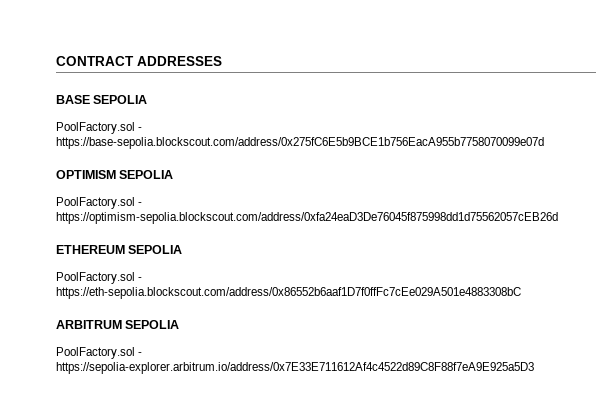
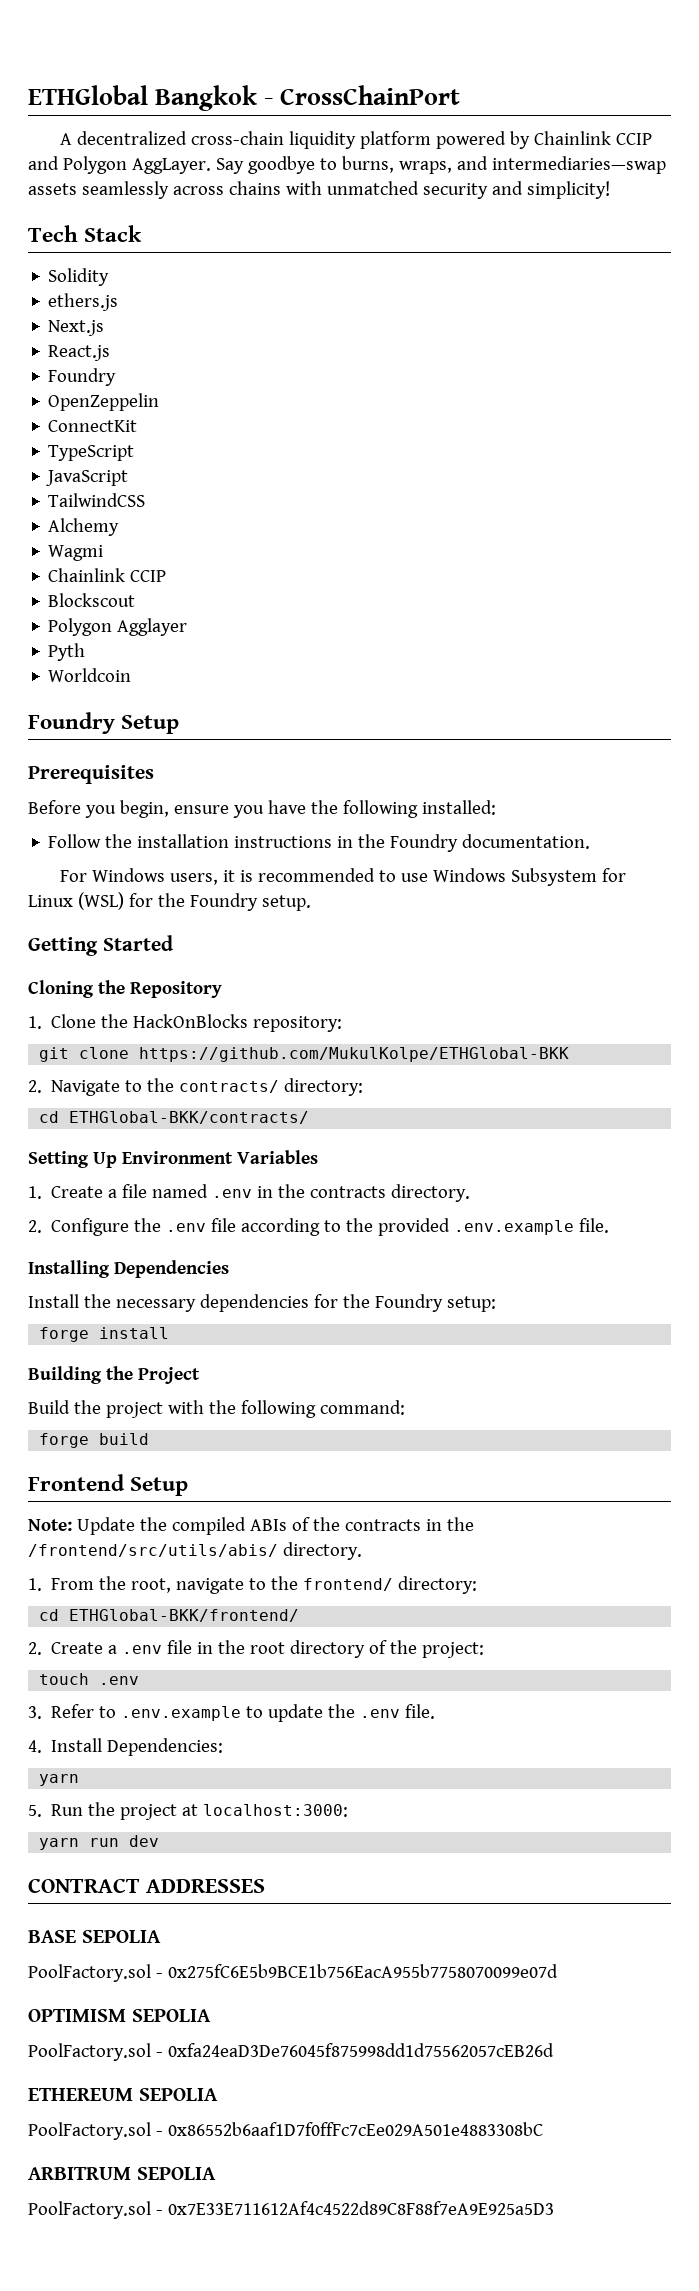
(56, 61) none -> [28,85,461,111] [59,131,652,149] [28,156,666,174] [28,181,610,199] [28,225,143,242] [48,268,110,286] [48,293,119,311] [48,320,105,336] [48,345,111,361] [48,368,117,386] [48,393,160,411] [48,420,138,432] [48,445,135,461] [46,470,129,486] [48,493,146,507] [48,518,120,536] [48,545,104,561] [48,568,167,582] [48,593,136,607] [48,618,188,636] [48,643,86,661] [48,668,132,682] [28,712,180,734] [28,765,154,784] [28,800,496,818] [48,834,591,852] [59,868,626,886] [28,892,311,911] [28,935,173,956] [28,980,222,998] [28,1014,343,1032] [39,1047,570,1062] [28,1078,364,1096] [39,1111,310,1124] [28,1150,318,1168] [28,1184,471,1202] [28,1218,610,1236] [28,1260,229,1278] [28,1294,496,1312] [39,1327,170,1342] [28,1366,200,1384] [28,1400,405,1418] [39,1433,150,1448] [28,1474,189,1496] [28,1517,474,1535] [28,1542,362,1560] [28,1576,478,1594] [39,1609,300,1622] [28,1640,485,1658] [39,1673,140,1685] [28,1704,436,1722] [28,1738,224,1756] [39,1774,80,1786] [28,1802,349,1820] [39,1835,160,1850] ETHGlobal Bangkok - CrossChainPort // A decentralized cross-chain liquidity platform powered by Chainlink CCIP and Polygon AggLayer. Say goodbye to burns, wraps, and intermediaries—swap assets seamlessly across chains with unmatched security and simplicity! // Tech Stack // Solidity // ethers.js // Next.js // React.js // Foundry // OpenZeppelin // ConnectKit // TypeScript // JavaScript // TailwindCSS // Alchemy // Wagmi // Chainlink CCIP // Blockscout // Polygon Agglayer // Pyth // Worldcoin // Foundry Setup // Prerequisites // Before you begin, ensure you have the following installed: // Follow the installation instructions in the Foundry documentation. // For Windows users, it is recommended to use Windows Subsystem for Linux (WSL) for the Foundry setup. // Getting Started // Cloning the Repository // 1. Clone the HackOnBlocks repository: // git clone https://github.com/MukulKolpe/ETHGlobal-BKK // 2. Navigate to the contracts/ directory: // cd ETHGlobal-BKK/contracts/ // Setting Up Environment Variables // 1. Create a file named .env in the contracts directory. // 2. Configure the .env file according to the provided .env.example file. // Installing Dependencies // Install the necessary dependencies for the Foundry setup: // forge install // Building the Project // Build the project with the following command: // forge build // Frontend Setup // Note: Update the compiled ABIs of the contracts in the /frontend/src/utils/abis/ directory. // 1. From the root, navigate to the frontend/ directory: // cd ETHGlobal-BKK/frontend/ // 2. Create a .env file in the root directory of the project: // touch .env // 3. Refer to .env.example to update the .env file. // 4. Install Dependencies: // yarn // 5. Run the project at localhost:3000: // yarn run dev //
[56,137,544,149] https://base-sepolia.blockscout.com/address/0x275fC6E5b9BCE1b756EacA955b7758070099e07d -> [167,1964,558,1978] 0x275fC6E5b9BCE1b756EacA955b7758070099e07d
[56,212,558,224] https://optimism-sepolia.blockscout.com/address/0xfa24eaD3De76045f875998dd1d75562057cEB26d -> [167,2043,554,2057] 0xfa24eaD3De76045f875998dd1d75562057cEB26d
[56,287,521,299] https://eth-sepolia.blockscout.com/address/0x86552b6aaf1D7f0ffFc7cEe029A501e4883308bC -> [167,2122,543,2136] 0x86552b6aaf1D7f0ffFc7cEe029A501e4883308bC
[56,362,534,374] https://sepolia-explorer.arbitrum.io/address/0x7E33E711612Af4c4522d89C8F88f7eA9E925a5D3 -> [167,2201,554,2215] 0x7E33E711612Af4c4522d89C8F88f7eA9E925a5D3

